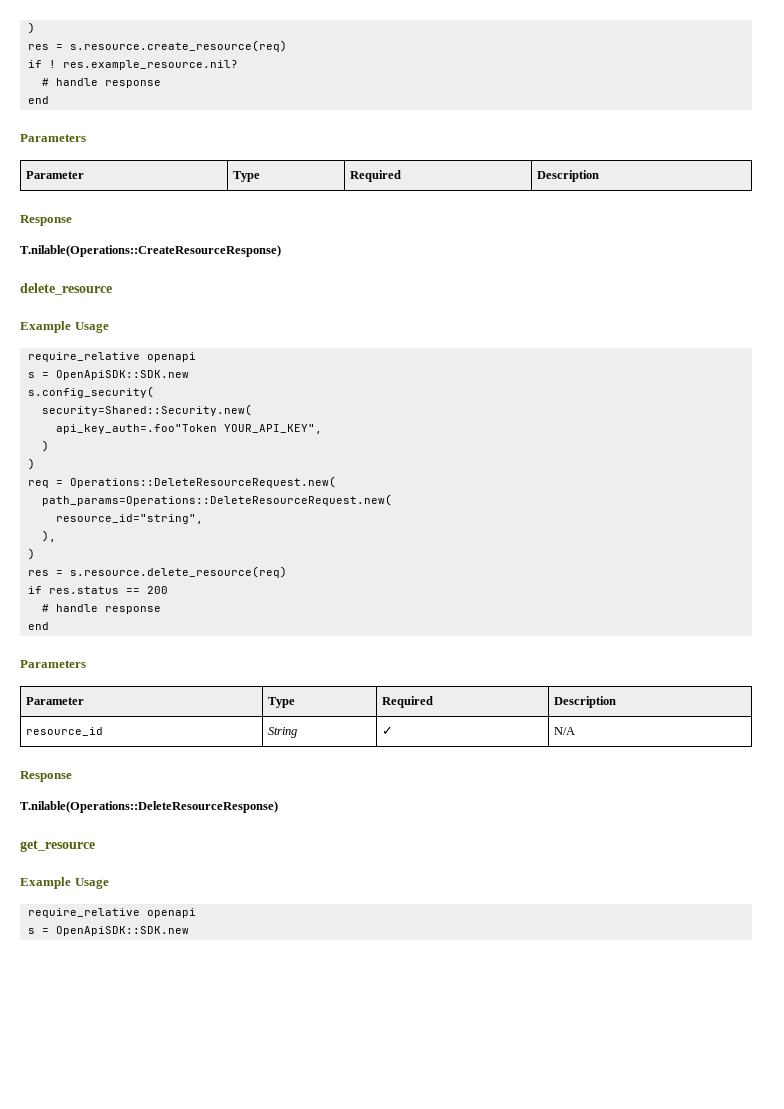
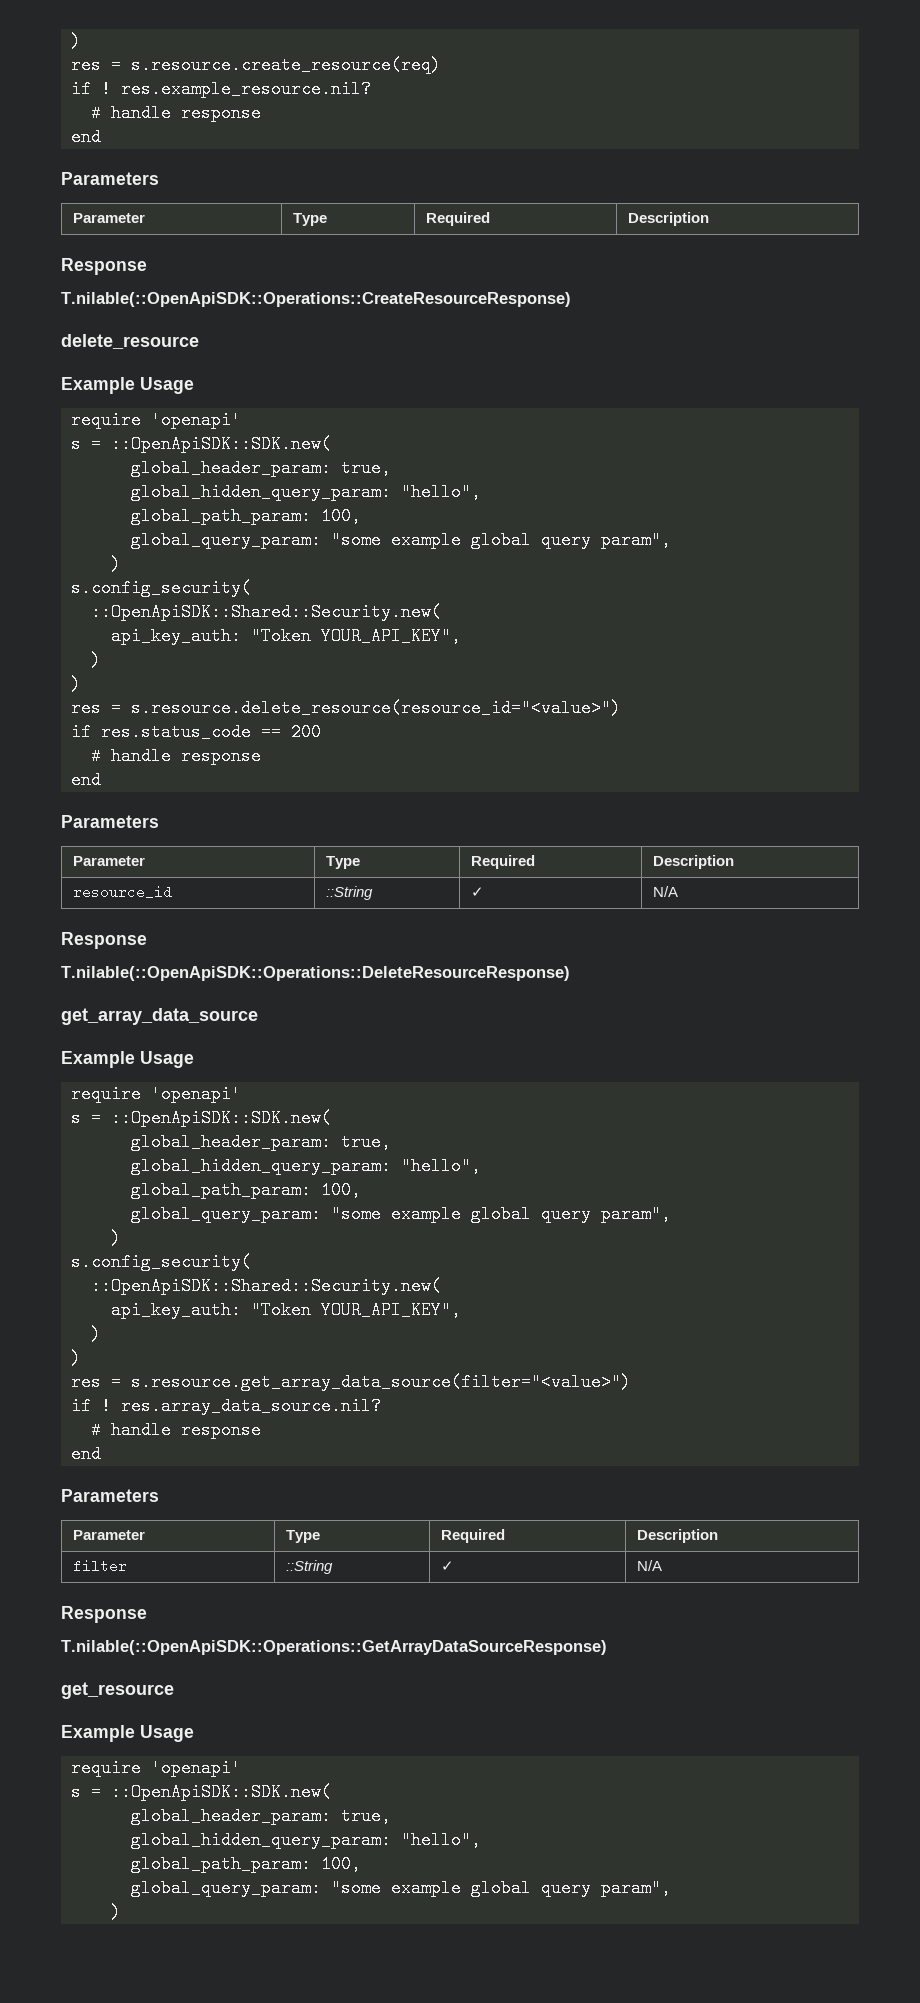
[20,245,281,257] T.nilable(Operations::CreateResourceResponse) -> [61,292,571,307] T.nilable(::OpenApiSDK::Operations::CreateResourceResponse)
[27,352,196,362] [27,370,189,380] [27,386,154,398] [41,404,252,416] [55,424,322,434] [41,440,49,452] [27,458,35,470] [27,476,336,488] [41,494,392,506] [55,514,203,524] [41,530,56,542] [27,548,35,560] [27,566,287,578] [27,586,119,594] require_relative openapi // s = OpenApiSDK::SDK.new // s.config_security( // security=Shared::Security.new( // api_key_auth=.foo"Token YOUR_API_KEY", // ) // ) // req = Operations::DeleteResourceRequest.new( // path_params=Operations::DeleteResourceRequest.new( // resource_id="string", // ), // ) // res = s.resource.delete_resource(req) // if res.status -> [70,411,241,429] [70,435,331,453] [130,459,391,477] [130,483,481,501] [130,507,361,525] [130,531,671,549] [110,555,121,573] [70,579,251,597] [90,603,441,621] [110,627,461,645] [90,651,101,669] [70,675,81,693] [70,699,621,717] [70,723,251,741] require 'openapi' // s = ::OpenApiSDK::SDK.new( // global_header_param: true, // global_hidden_query_param: "hello", // global_path_param: 100, // global_query_param: "some example global query param", // ) // s.config_security( // ::OpenApiSDK::Shared::Security.new( // api_key_auth: "Token YOUR_API_KEY", // ) // ) // res = s.resource.delete_resource(resource_id="<value>") // if res.status_code
[267,727,297,738] [381,726,393,735] [553,727,575,735] [20,771,72,782] [20,801,278,813] String | ✓ | N/A // Response // T.nilable(Operations::DeleteResourceResponse) -> [325,886,373,900] [470,887,484,897] [652,886,678,897] [61,932,147,949] [61,966,570,981] [61,1008,258,1025] [61,1051,194,1068] [70,1085,241,1103] [70,1109,331,1127] [130,1133,391,1151] [130,1157,481,1175] [130,1181,361,1199] [130,1205,671,1223] [110,1229,121,1247] [70,1253,251,1271] [90,1277,441,1295] [110,1301,461,1319] [90,1325,101,1343] [70,1349,81,1367] [70,1373,631,1391] [70,1397,381,1415] [90,1421,261,1439] [70,1445,101,1463] [61,1489,159,1502] [72,1530,145,1540] [285,1530,320,1543] [440,1529,505,1543] [636,1529,718,1543] [72,1559,127,1573] [285,1560,333,1574] [440,1561,454,1571] [636,1560,662,1571] [61,1606,147,1623] [61,1640,607,1655] ::String | ✓ | N/A // Response // T.nilable(::OpenApiSDK::Operations::DeleteResourceResponse) // get_array_data_source // Example Usage // require 'openapi' // s = ::OpenApiSDK::SDK.new( // global_header_param: true, // global_hidden_query_param: "hello", // global_path_param: 100, // global_query_param: "some example global query param", // ) // s.config_security( // ::OpenApiSDK::Shared::Security.new( // api_key_auth: "Token YOUR_API_KEY", // ) // ) // res = s.resource.get_array_data_source(filter="<value>") // if ! res.array_data_source.nil? // # handle response // end // Parameters // Parameter | Type | Required | Description // filter | ::String | ✓ | N/A // Response // T.nilable(::OpenApiSDK::Operations::GetArrayDataSourceResponse)
[27,908,196,918] [27,926,189,936] require_relative openapi // s = OpenApiSDK::SDK.new -> [70,1759,241,1777] [70,1783,331,1801] [130,1807,391,1825] [130,1831,481,1849] [130,1855,361,1873] [130,1879,671,1897] [110,1903,121,1921] require 'openapi' // s = ::OpenApiSDK::SDK.new( // global_header_param: true, // global_hidden_query_param: "hello", // global_path_param: 100, // global_query_param: "some example global query param", // )

